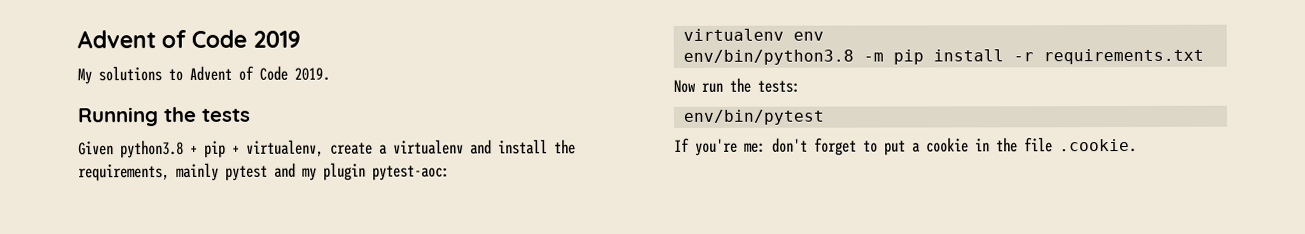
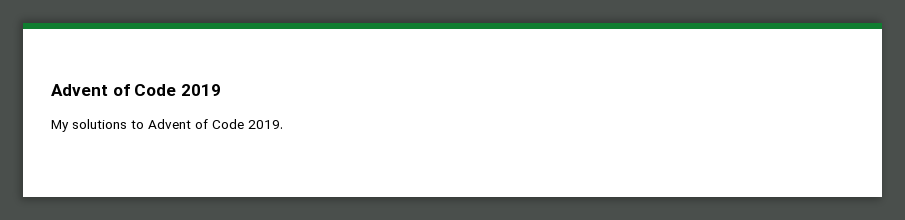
[77,106,251,127] [78,139,576,159] [78,162,450,182] [682,28,824,41] [682,48,1204,65] [673,77,800,93] [682,109,825,125] [674,137,1137,156] // Running the tests // Given python3.8 + pip + virtualenv, create a virtualenv and install the requirements, mainly pytest and my plugin pytest-aoc: // virtualenv env // env/bin/python3.8 -m pip install -r requirements.txt // Now run the tests: // env/bin/pytest // If you're me: don't forget to put a cookie in the file .cookie. -> (283, 124) none

